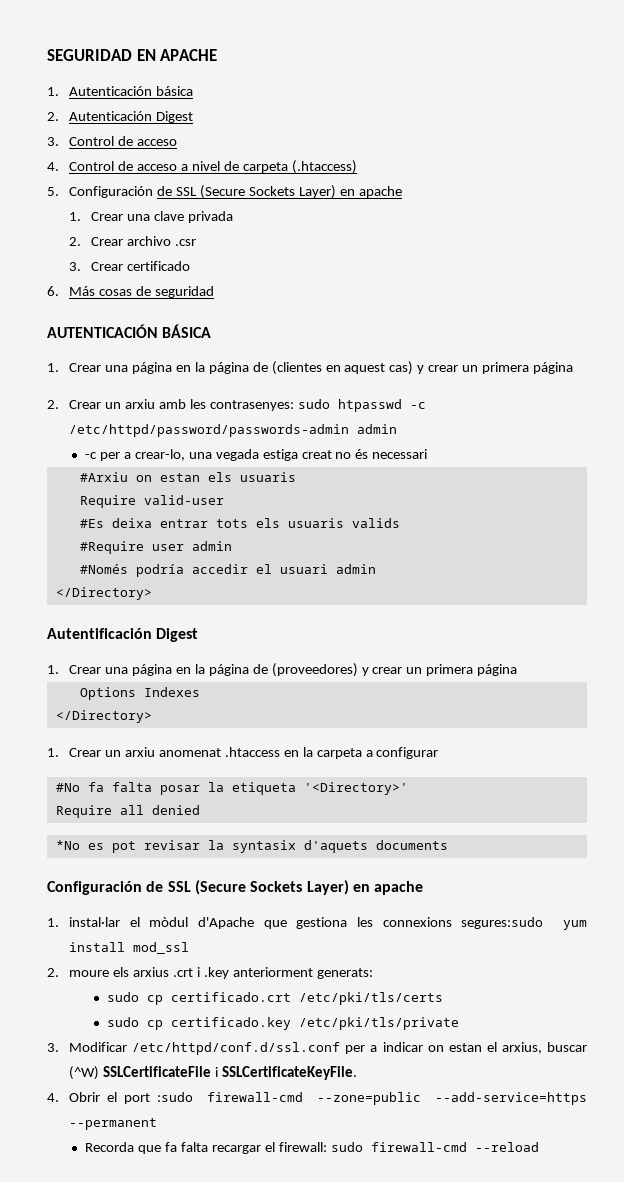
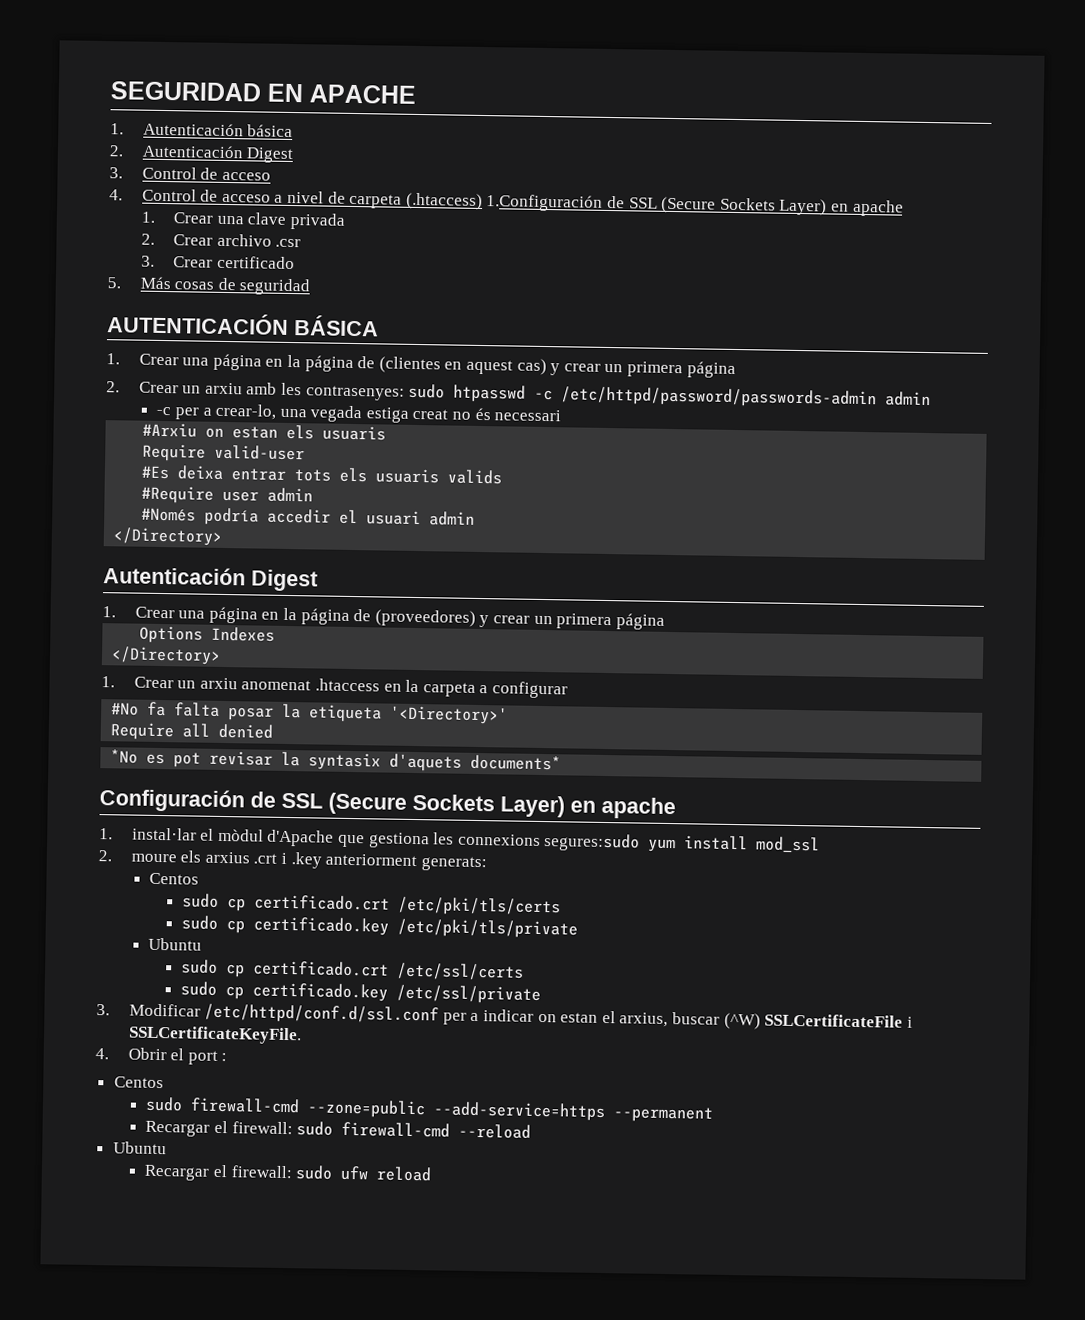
[47,186,154,198] // 5. Configuración -> [486,194,604,212] 1.Configuración
[47,286,59,296] 6. -> [107,277,121,289] 5.
[47,628,152,639] Autentificación -> [103,566,246,586] Autenticación
[375,840,448,850] documents -> [470,754,562,771] documents*
(373, 973) none -> [149,872,200,885] // Centos
(460, 1023) none -> [148,937,203,951] [180,959,524,981] [179,981,541,1005] // Ubuntu // sudo cp certificado.crt /etc/ssl/certs // sudo cp certificado.key /etc/ssl/private
[156,1092,193,1102] :sudo -> [221,1053,228,1062] [113,1076,164,1089] [145,1096,184,1112] : // Centos // sudo
[85,1142,261,1154] Recorda que fa falta recargar -> [145,1120,211,1137] Recargar
(539, 1147) none -> [112,1141,167,1155] [144,1164,433,1182] // Ubuntu // Recargar el firewall: sudo ufw reload

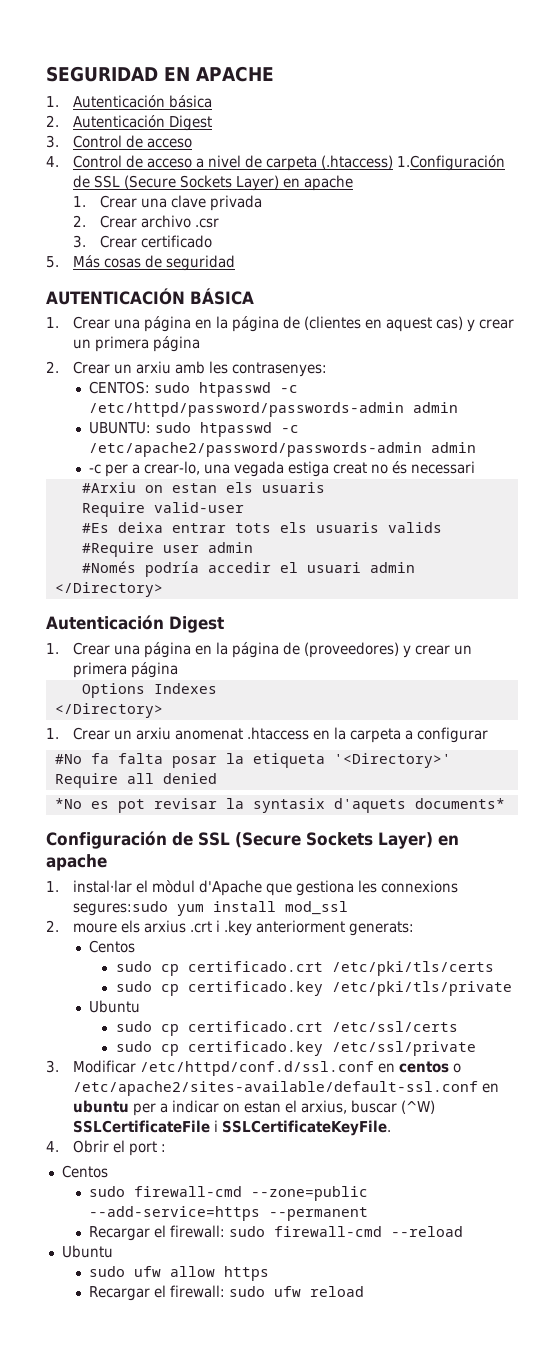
(405, 393) none -> [88,381,150,394] // CENTOS:
(932, 399) none -> [88,422,299,437] [88,442,476,457] // UBUNTU: sudo htpasswd -c /etc/apache2/password/passwords-admin admin
(440, 1014) none -> [377,1061,461,1073] [72,1081,499,1096] [72,1100,129,1113] en centos o /etc/apache2/sites-available/default-ssl.conf en ubuntu
(167, 1148) none -> [88,1266,269,1281] // sudo ufw allow https

